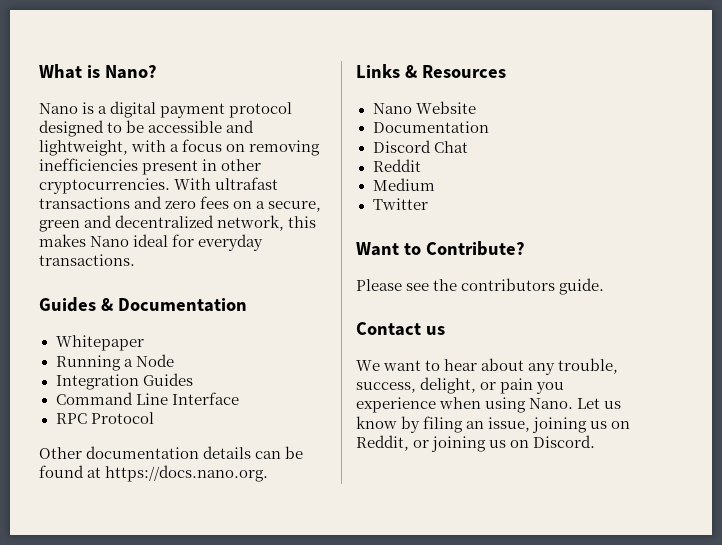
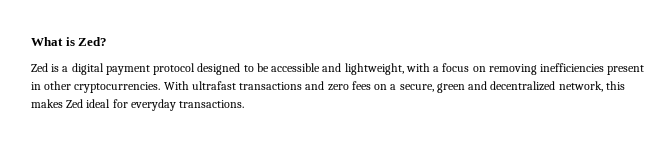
[104,65,157,79] [39,103,78,114] Nano? // Nano -> [78,37,108,46] [31,63,48,72] Zed? // Zed
[90,236,130,247] Nano -> [66,99,84,108] Zed
[39,297,247,312] [55,335,144,351] [55,354,174,371] [55,373,193,390] [55,392,239,405] [55,412,154,424] [39,446,304,459] [39,465,269,482] [356,64,506,78] [372,101,476,114] [372,121,489,133] [372,140,468,153] [372,159,421,172] [372,178,435,191] [372,198,428,210] [356,241,525,256] [356,278,605,295] [356,322,445,336] [356,358,619,375] [356,377,565,394] [356,397,622,413] [356,416,631,433] [356,435,596,452] // Guides & Documentation // Whitepaper // Running a Node // Integration Guides // Command Line Interface // RPC Protocol // Other documentation details can be found at https://docs.nano.org. // Links & Resources // Nano Website // Documentation // Discord Chat // Reddit // Medium // Twitter // Want to Contribute? // Please see the contributors guide. // Contact us // We want to hear about any trouble, success, delight, or pain you experience when using Nano. Let us know by filing an issue, joining us on Reddit, or joining us on Discord. -> (245, 104) none

